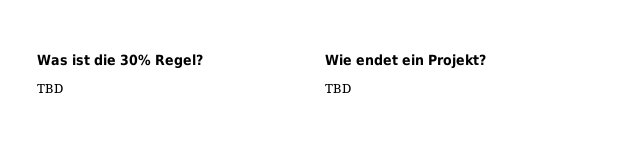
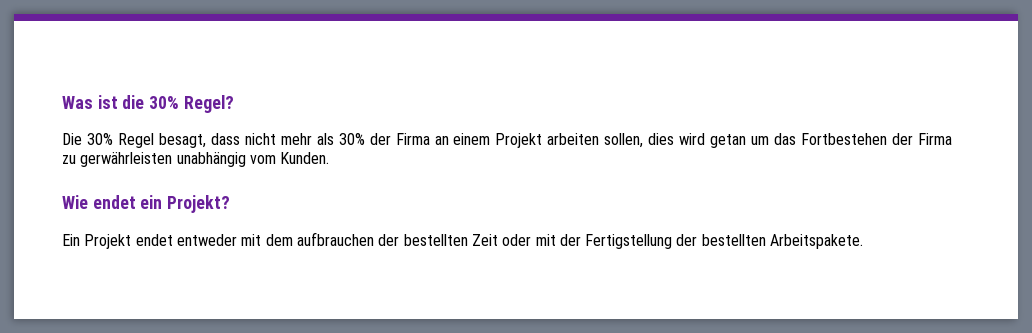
[37,84,63,93] [325,54,486,69] [325,84,351,93] TBD // Wie endet ein Projekt? // TBD -> [62,133,952,148] [62,152,330,167] [62,195,231,213] [62,232,864,249] Die 30% Regel besagt, dass nicht mehr als 30% der Firma an einem Projekt arbeiten sollen, dies wird getan um das Fortbestehen der Firma zu gerwährleisten unabhängig vom Kunden. // Wie endet ein Projekt? // Ein Projekt endet entweder mit dem aufbrauchen der bestellten Zeit oder mit der Fertigstellung der bestellten Arbeitspakete.

